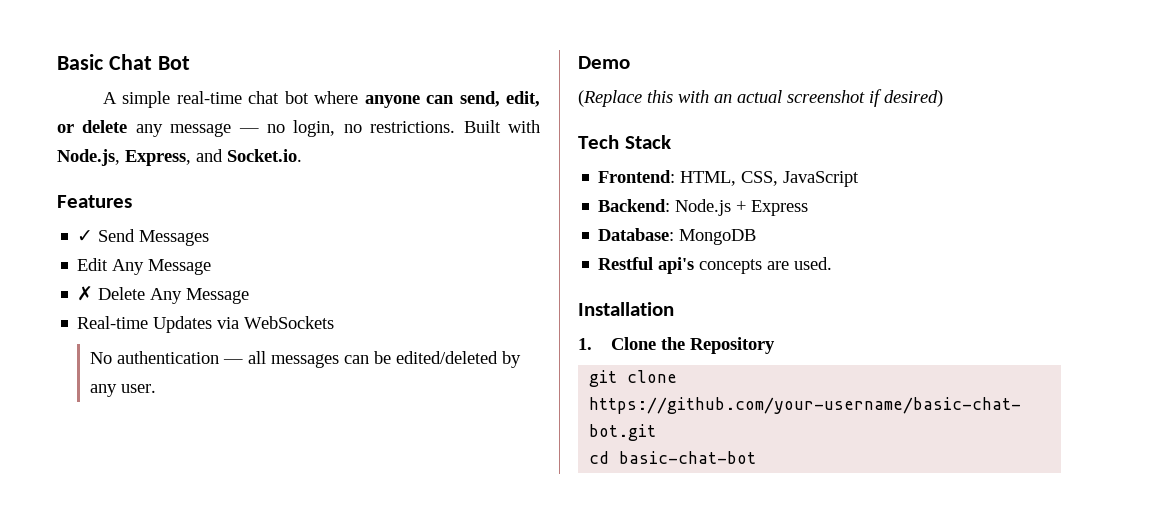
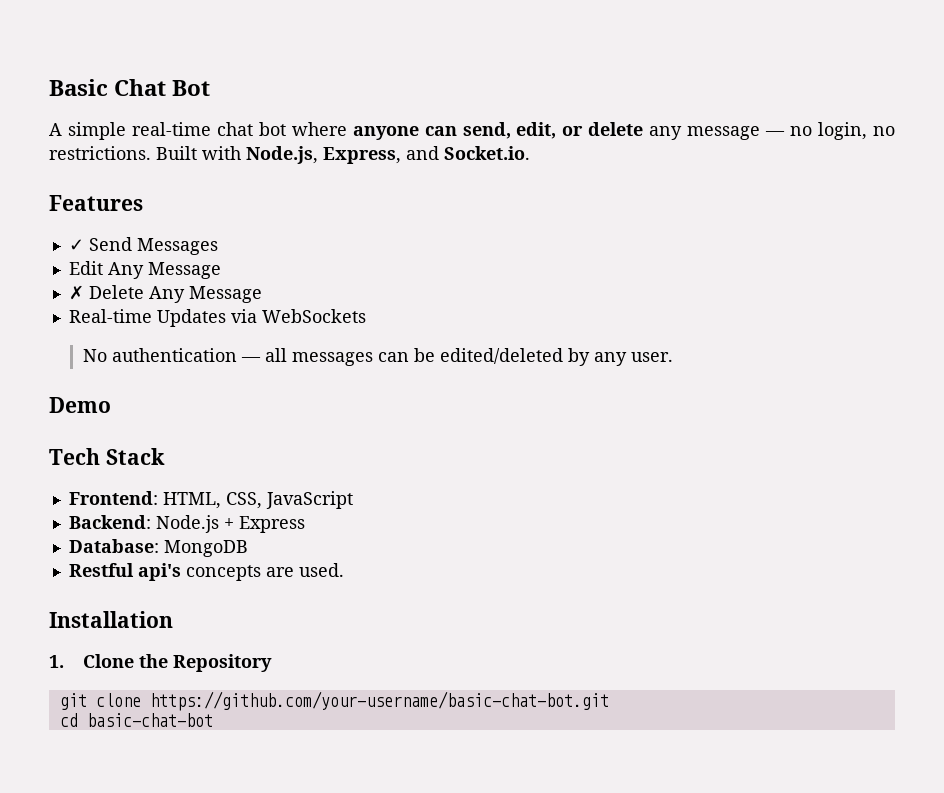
[578,89,943,107] // (Replace this with an actual screenshot if desired) -> (111, 405) none

